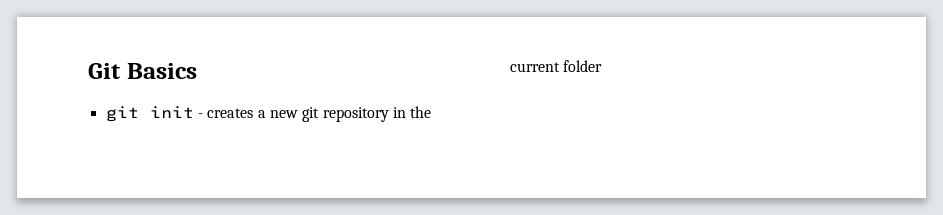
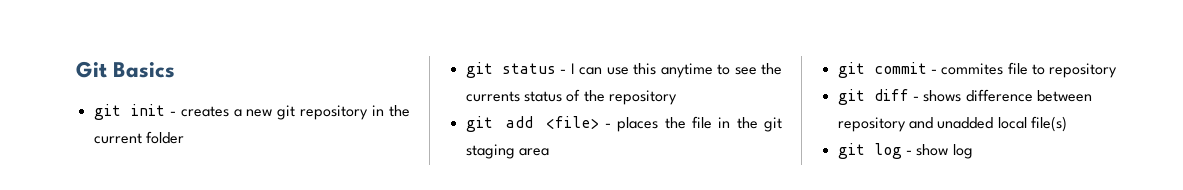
(602, 66) none -> [465,62,782,78] [465,89,677,105] [465,116,782,132] [465,144,549,159] [837,62,1118,78] [837,89,1092,105] [837,116,1067,132] [837,143,973,159] // git status - I can use this anytime to see the currents status of the repository // git add <file> - places the file in the git staging area // git commit - commites file to repository // git diff - shows difference between repository and unadded local file(s) // git log - show log

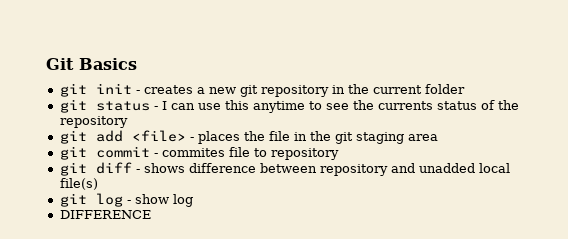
(973, 151) none -> [59,210,151,219] // DIFFERENCE

